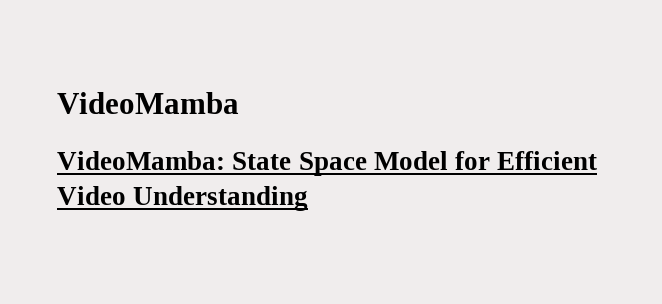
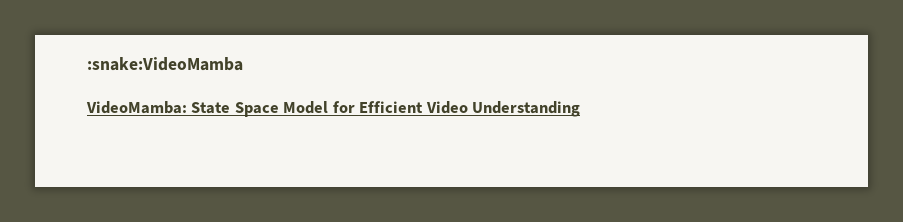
[57,92,239,114] VideoMamba -> [87,57,243,71] :snake:VideoMamba

